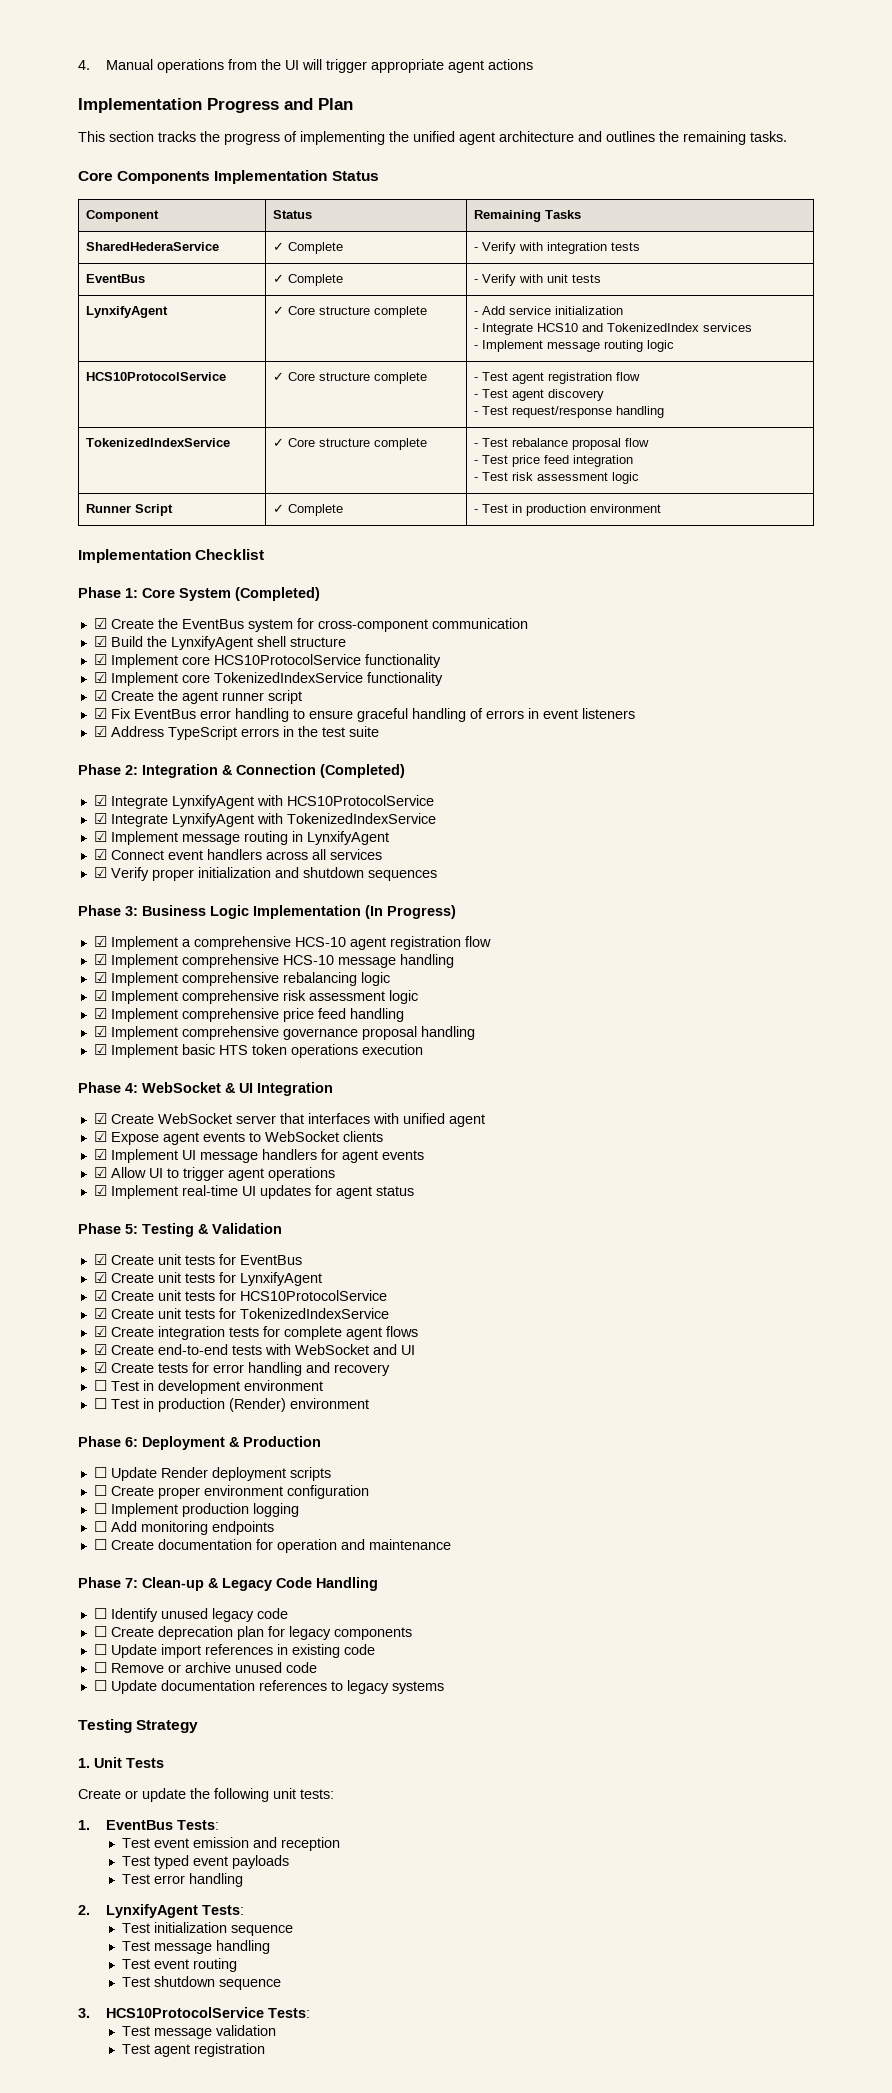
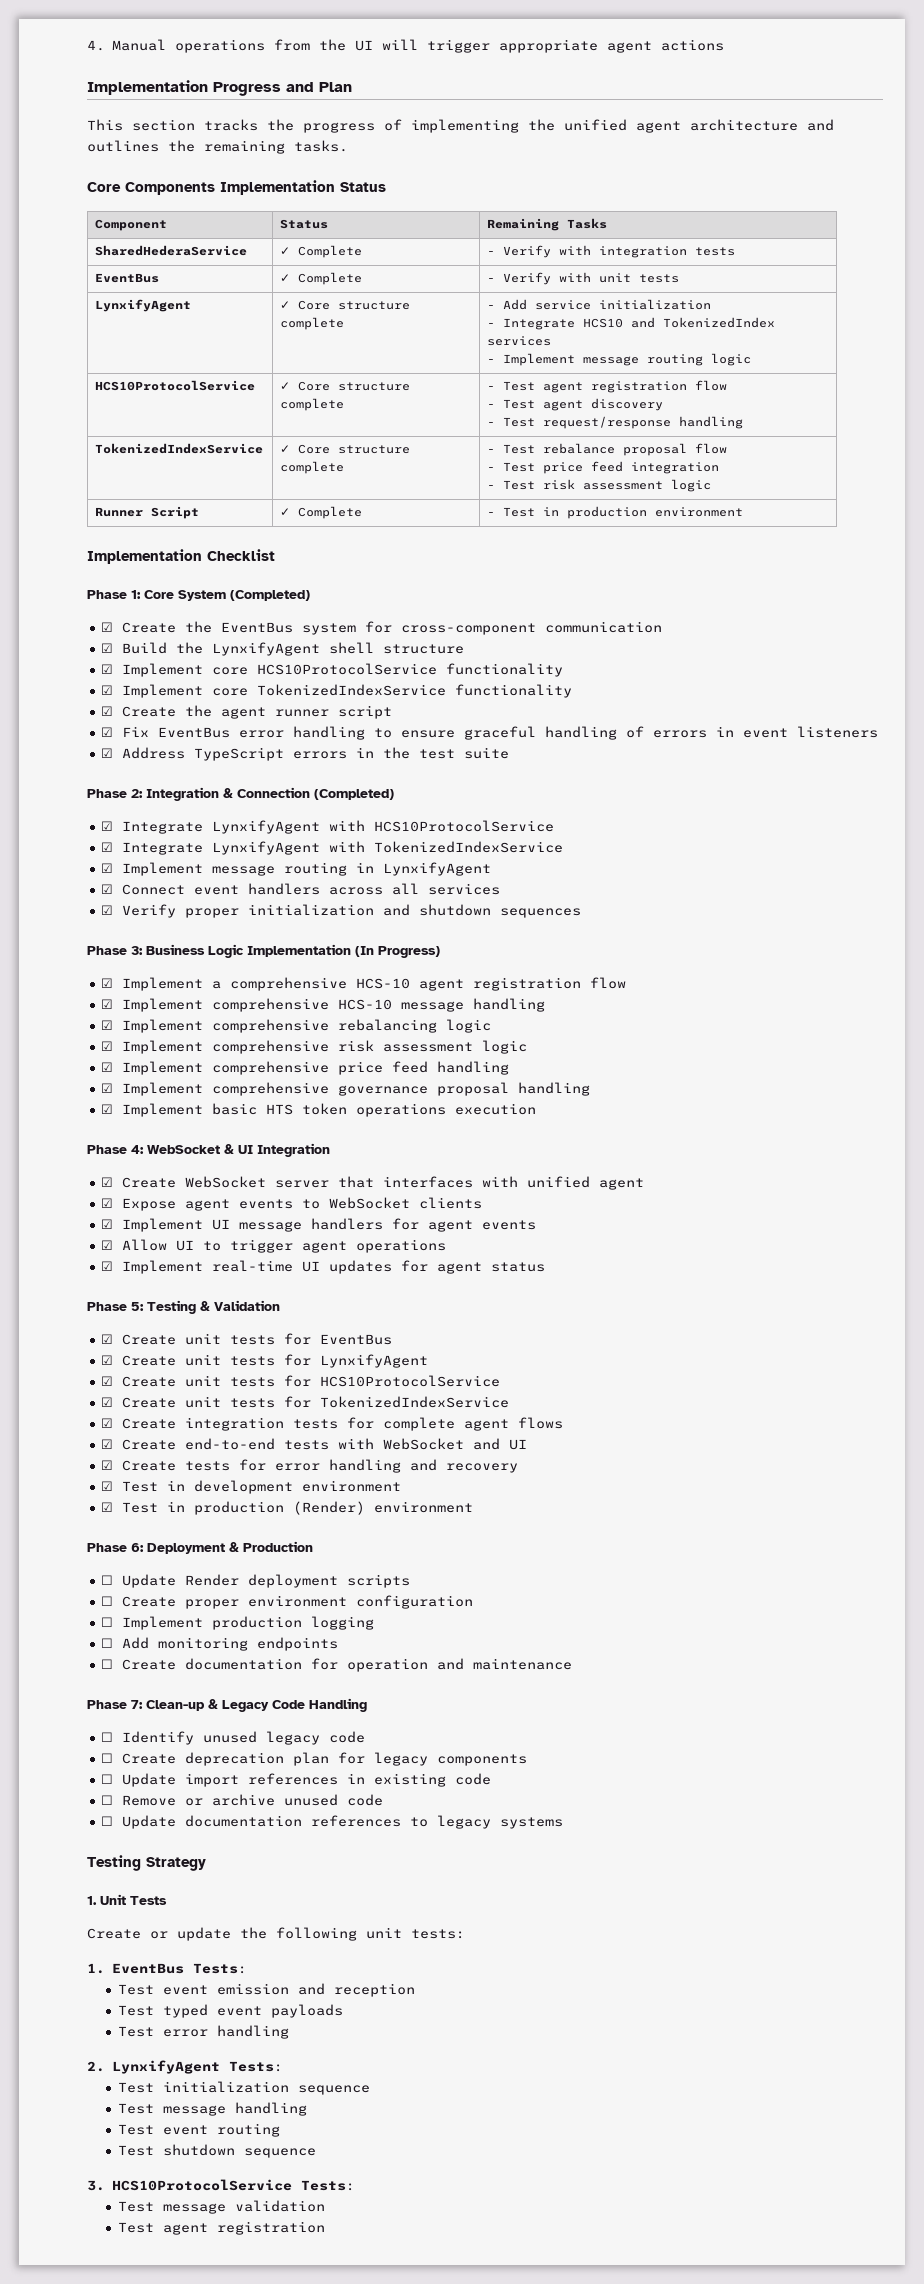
[93,1380,107,1391] ☐ -> [101,1481,114,1491] ☑
[93,1398,107,1409] ☐ -> [101,1502,114,1512] ☑

